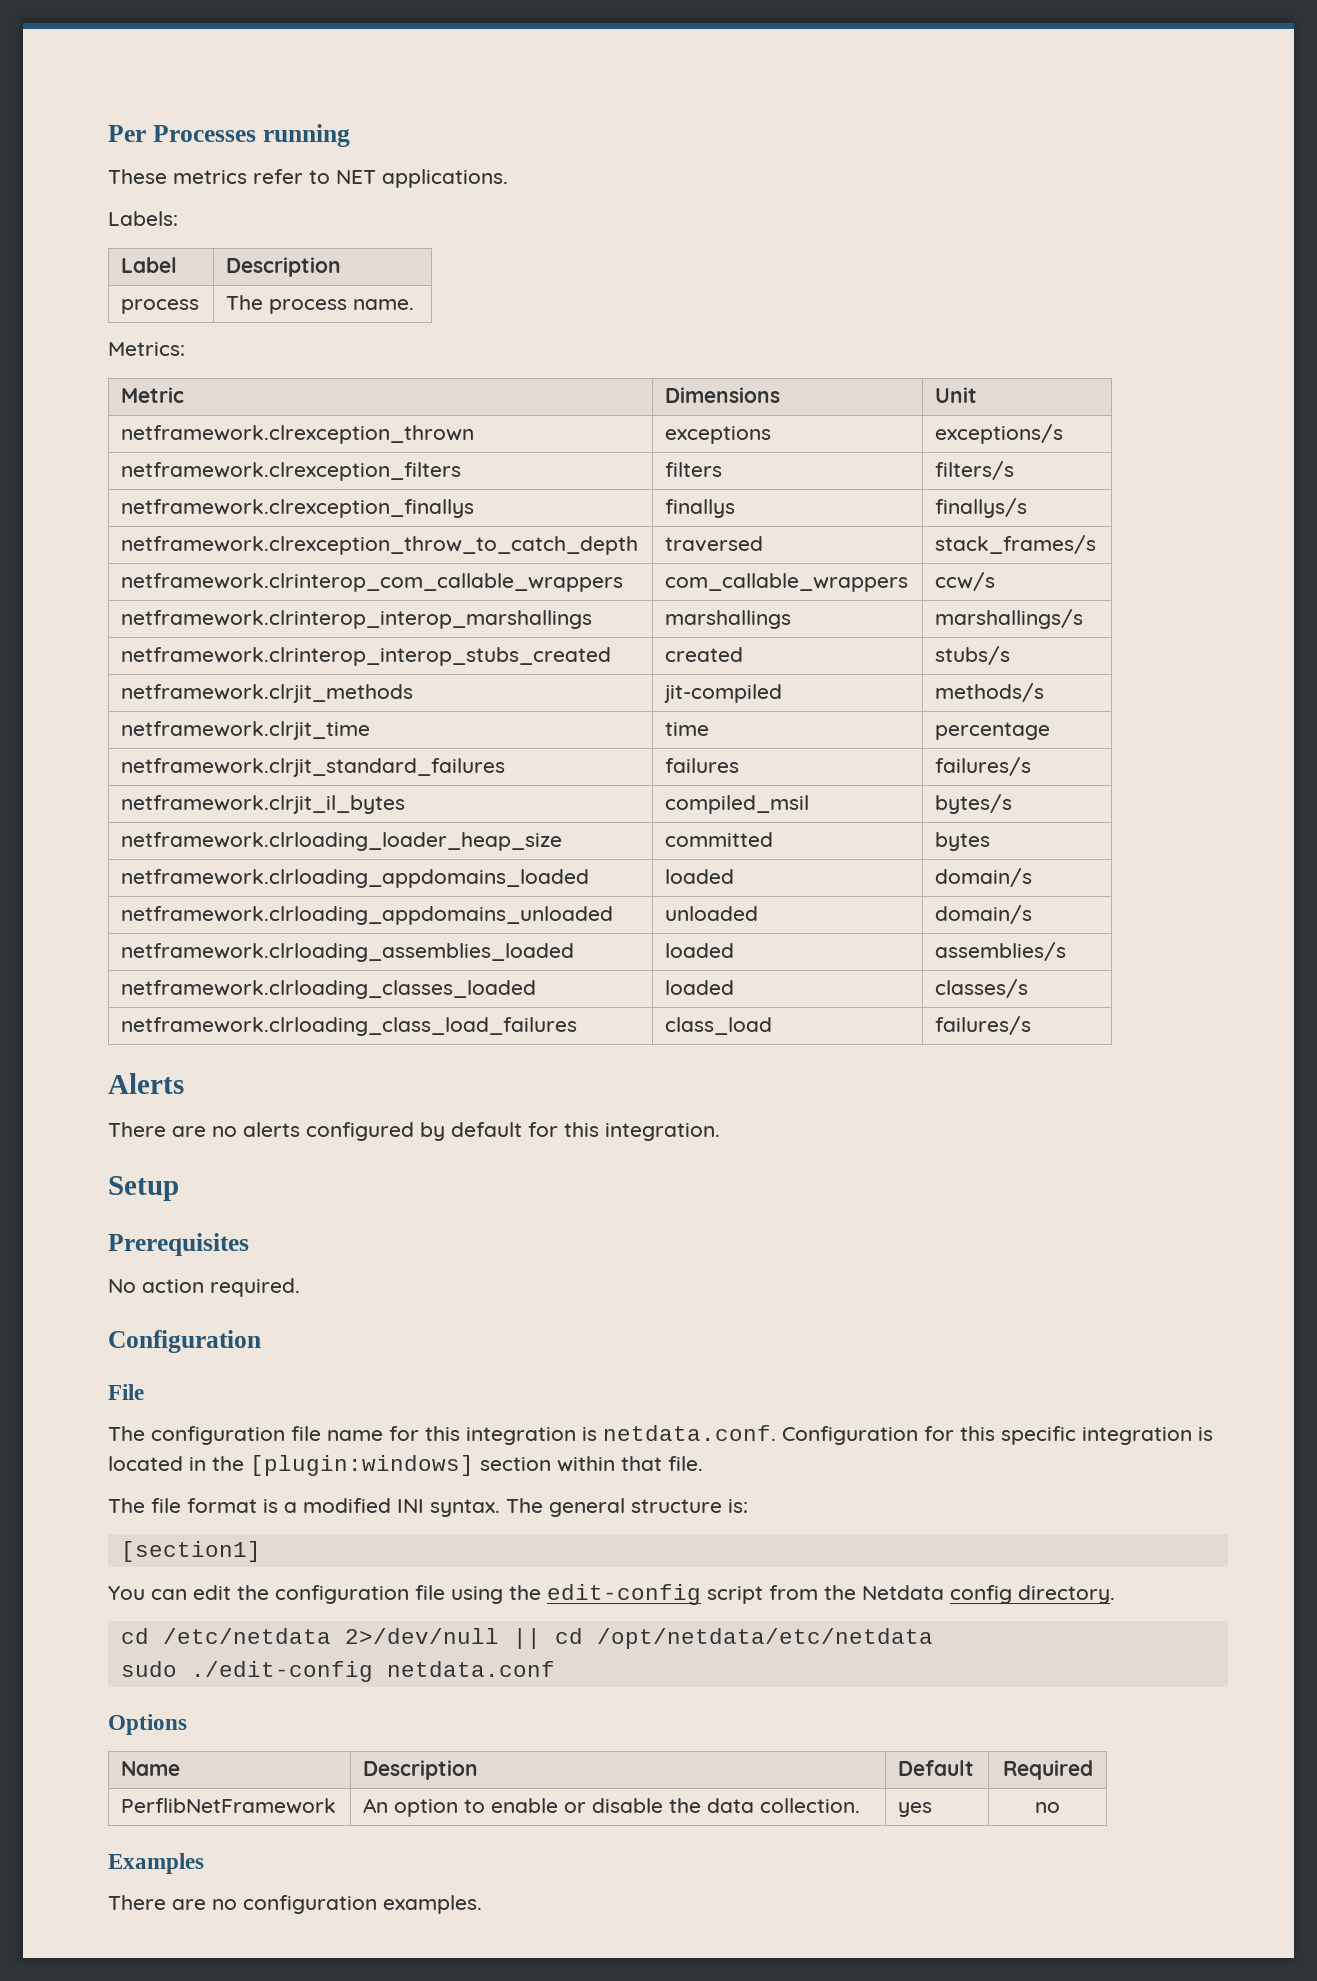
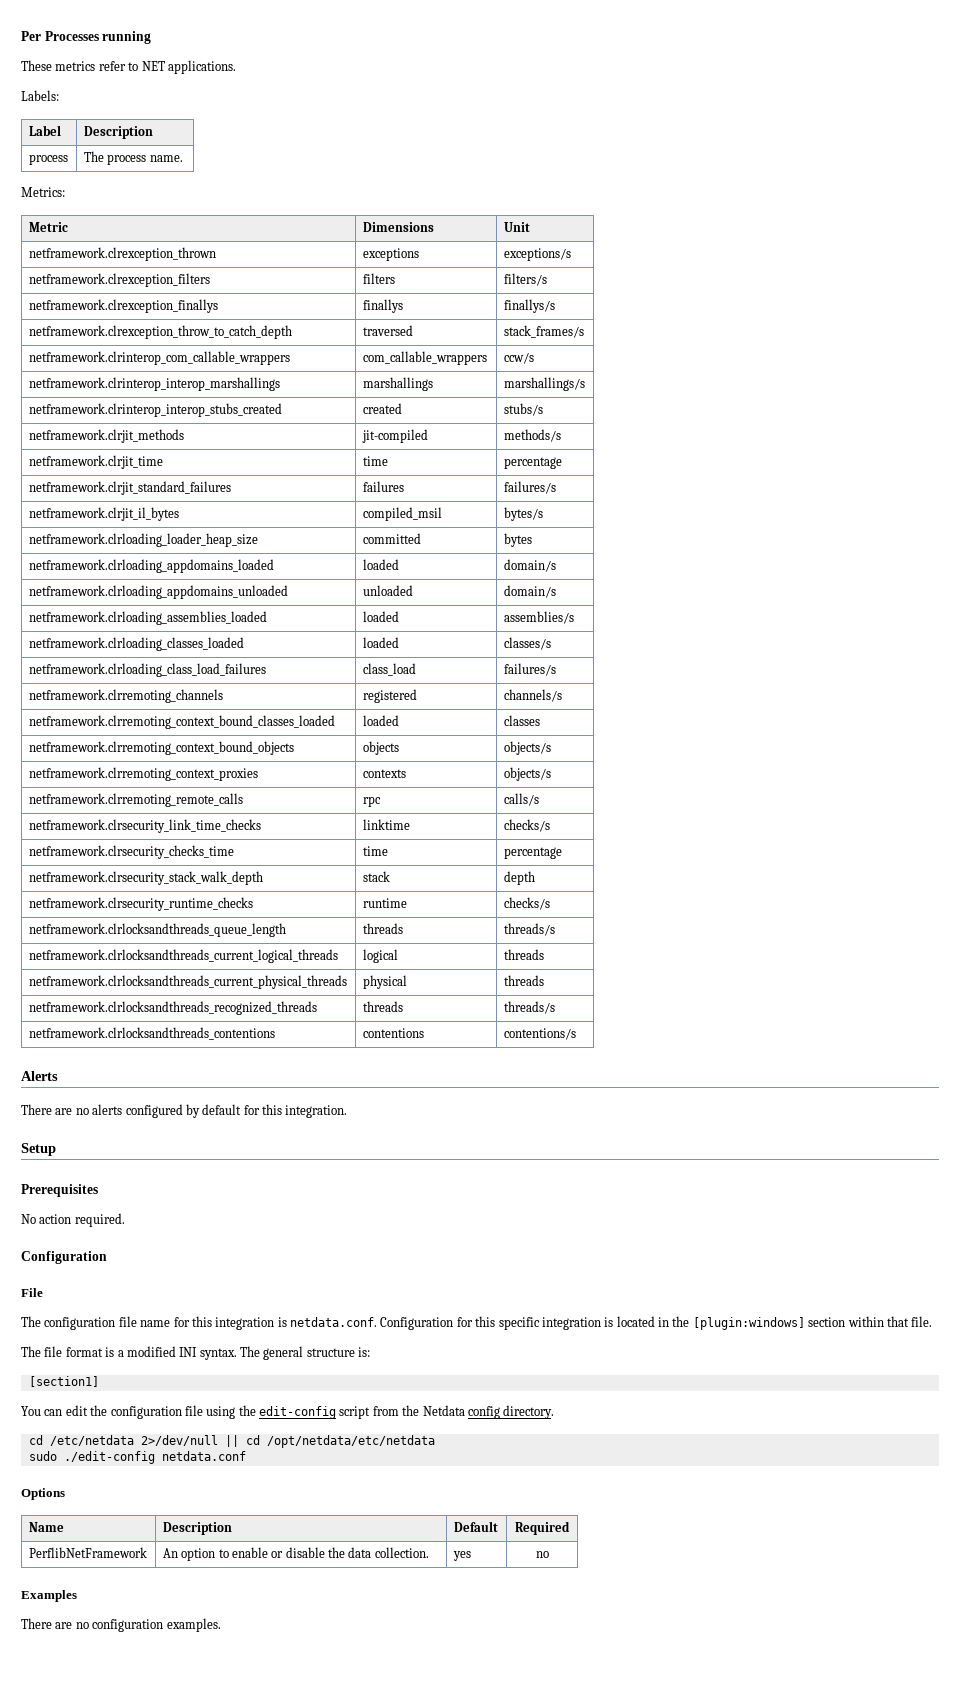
(1032, 1025) none -> [28,689,223,703] [362,689,417,703] [503,689,562,702] [28,715,335,729] [362,715,399,726] [503,715,540,726] [28,741,294,755] [362,741,399,755] [503,741,551,755] [28,767,258,781] [362,769,406,778] [503,767,551,781] [28,793,243,807] [362,796,381,807] [503,793,539,806] [28,819,261,833] [362,819,410,830] [503,819,550,832] [28,845,234,859] [362,846,388,856] [503,847,562,859] [28,871,263,885] [362,871,390,882] [503,871,535,885] [28,897,253,911] [362,898,407,908] [503,897,550,910] [28,923,286,937] [362,923,403,934] [503,923,555,936] [28,949,338,963] [362,949,398,963] [503,949,544,960] [28,975,347,989] [362,975,407,989] [503,975,544,986] [28,1001,317,1015] [362,1001,403,1012] [503,1001,555,1014] [28,1027,275,1040] [362,1028,424,1038] [503,1028,576,1040] // netframework.clrremoting_channels | registered | channels/s // netframework.clrremoting_context_bound_classes_loaded | loaded | classes // netframework.clrremoting_context_bound_objects | objects | objects/s // netframework.clrremoting_context_proxies | contexts | objects/s // netframework.clrremoting_remote_calls | rpc | calls/s // netframework.clrsecurity_link_time_checks | linktime | checks/s // netframework.clrsecurity_checks_time | time | percentage // netframework.clrsecurity_stack_walk_depth | stack | depth // netframework.clrsecurity_runtime_checks | runtime | checks/s // netframework.clrlocksandthreads_queue_length | threads | threads/s // netframework.clrlocksandthreads_current_logical_threads | logical | threads // netframework.clrlocksandthreads_current_physical_threads | physical | threads // netframework.clrlocksandthreads_recognized_threads | threads | threads/s // netframework.clrlocksandthreads_contentions | contentions | contentions/s

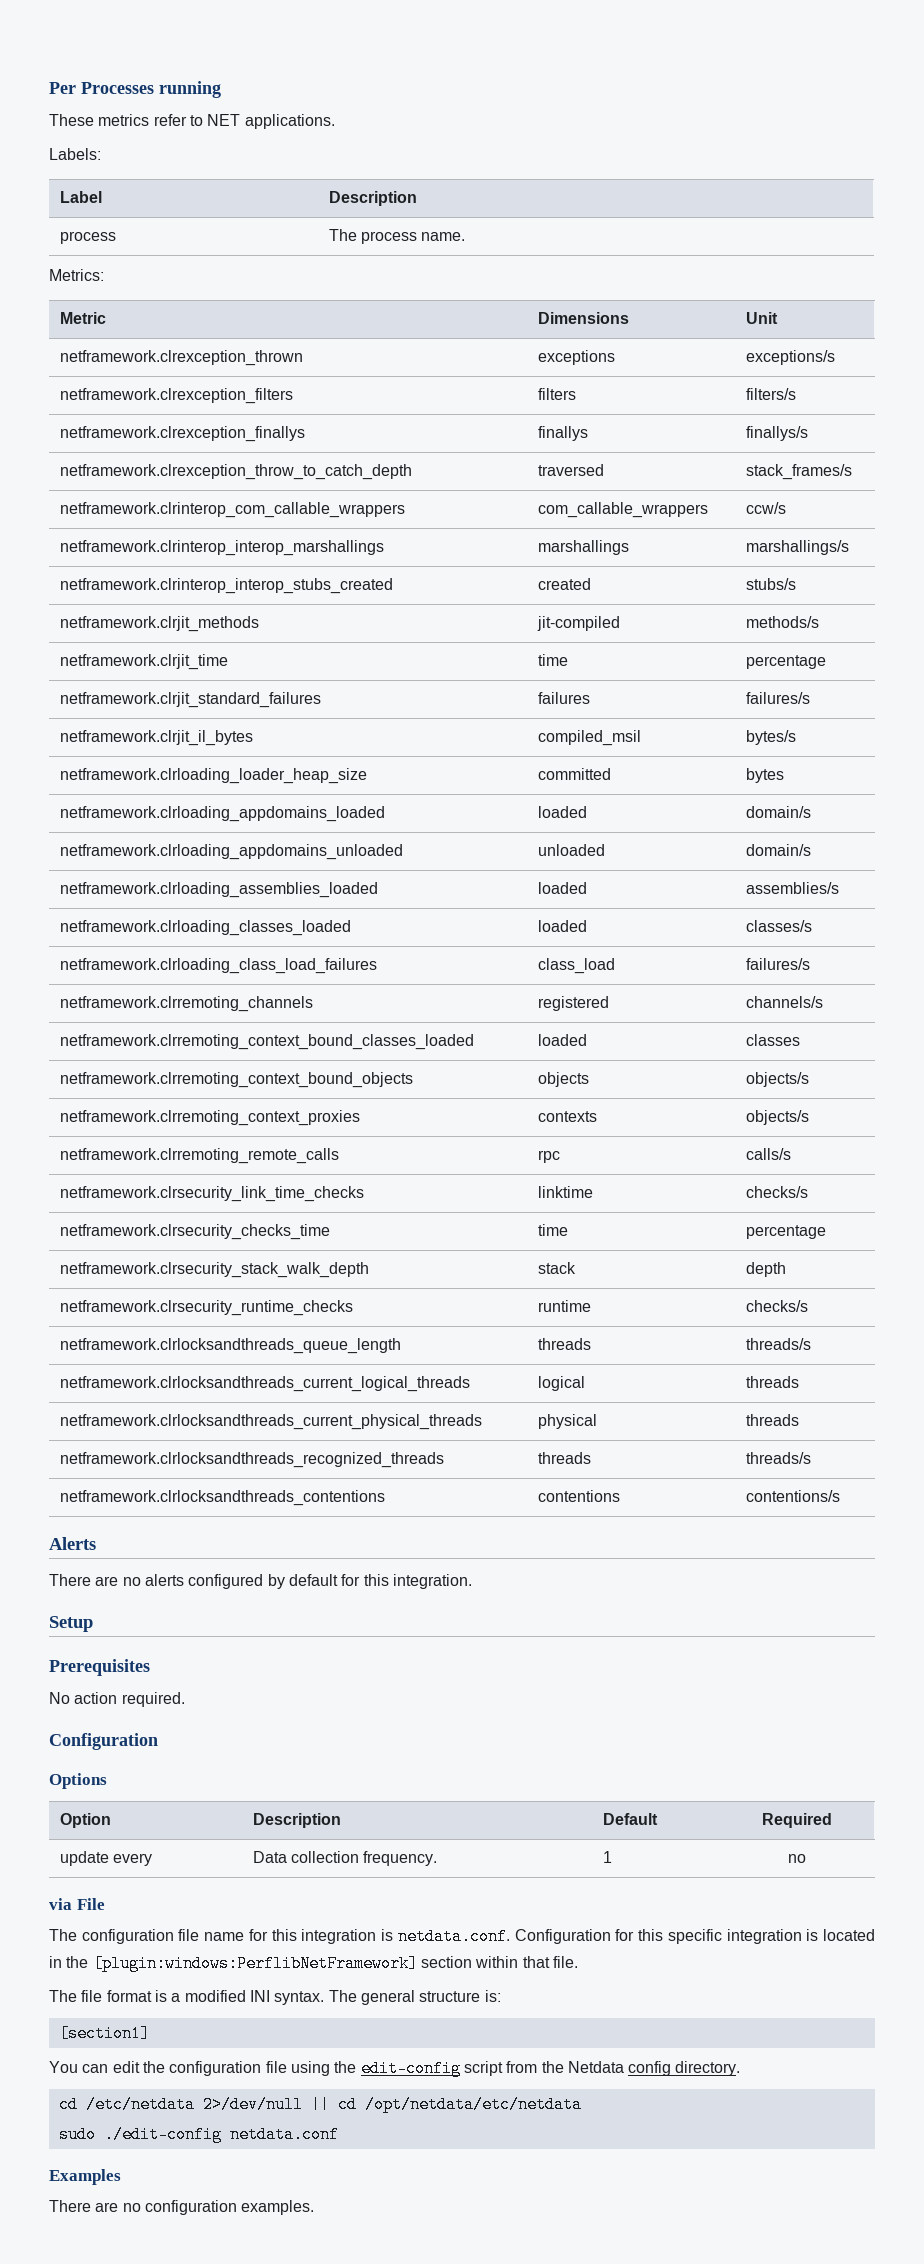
(107, 1257) none -> [49,1773,107,1789] [59,1813,111,1828] [252,1813,341,1828] [602,1813,658,1825] [762,1813,832,1828] [59,1851,153,1866] [252,1851,438,1866] [602,1851,612,1863] [788,1854,806,1863] [49,1898,72,1910] Options // Option | Description | Default | Required // update every | Data collection frequency. | 1 | no // via
[692,1317,805,1330] [plugin:windows] -> [92,1955,418,1972] [plugin:windows:PerflibNetFramework]
[21,1488,65,1500] [28,1522,64,1532] [162,1522,232,1535] [453,1521,498,1532] [515,1521,570,1535] [28,1547,147,1558] [162,1547,429,1561] [452,1551,471,1561] [535,1551,549,1558] // Options // Name | Description | Default | Required // PerflibNetFramework | An option to enable or disable the data collection. | yes | no -> (339, 2134) none

